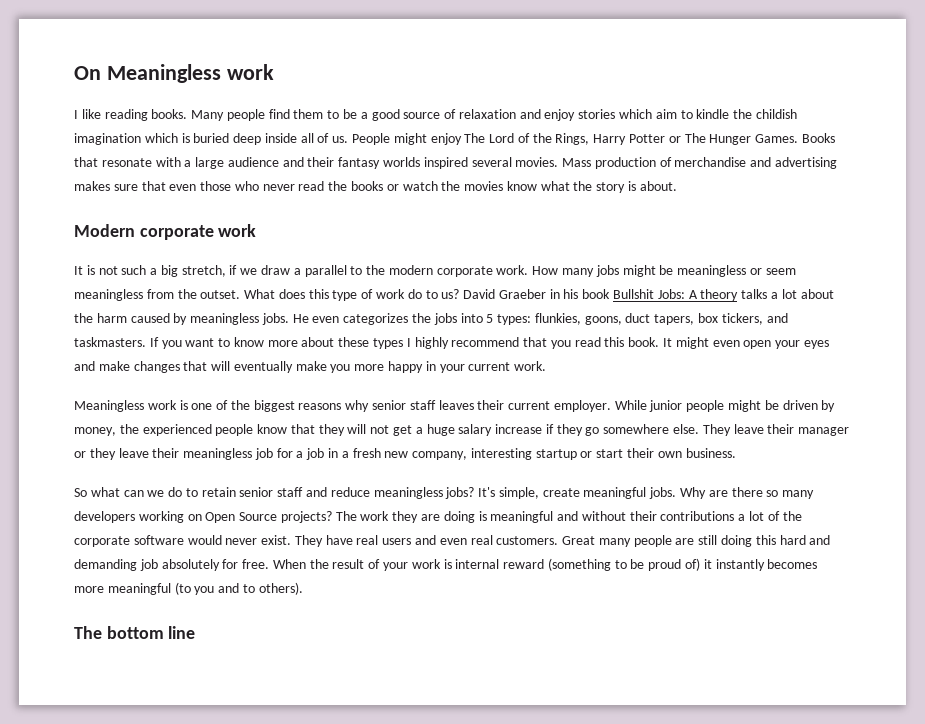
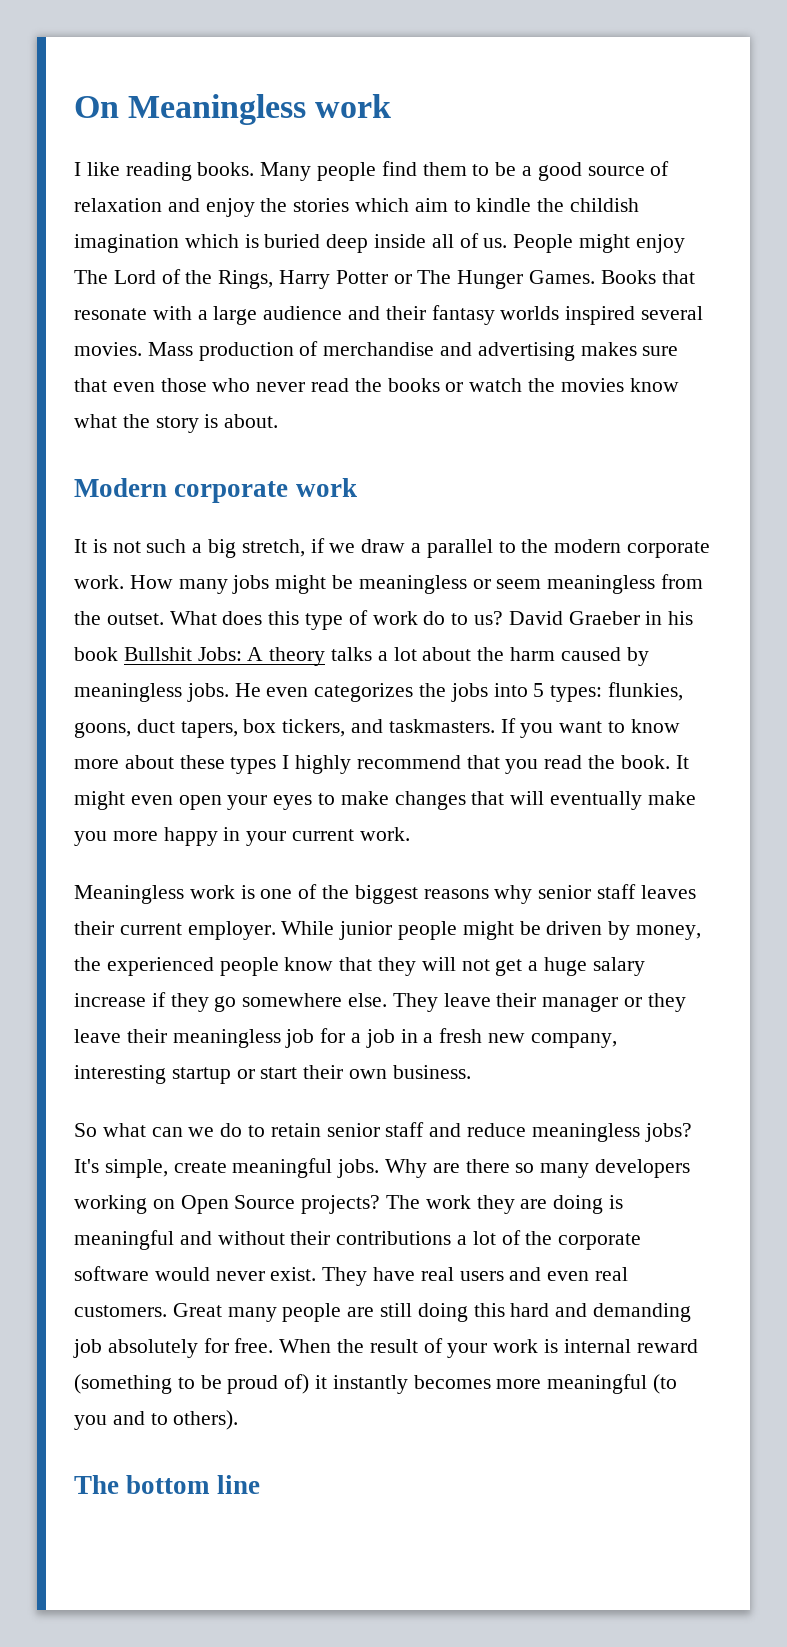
(576, 115) none -> [260,198,288,212] the
[604,337,625,347] this -> [588,755,616,769] the
[74,361,95,371] and -> [318,793,336,805] to

